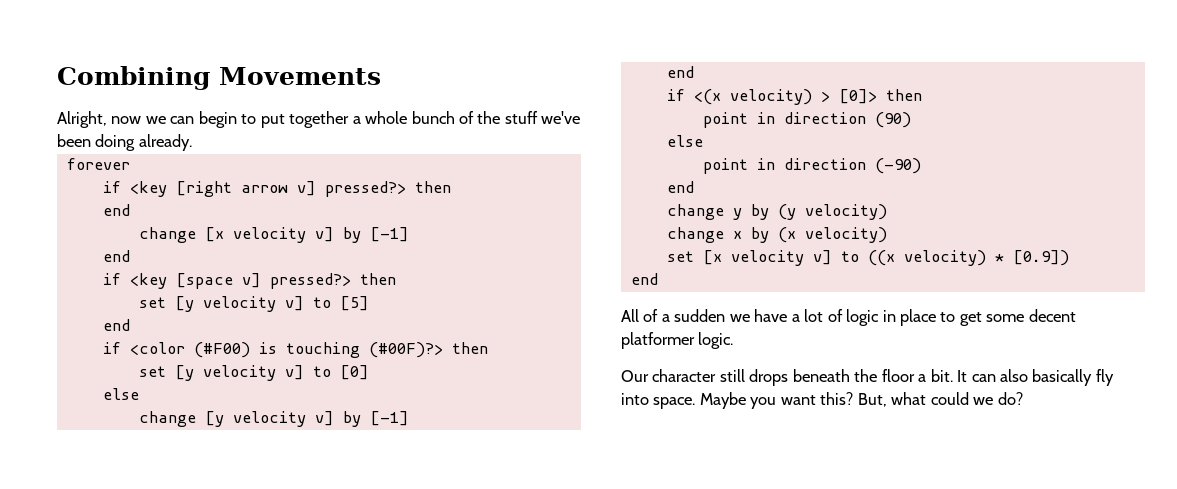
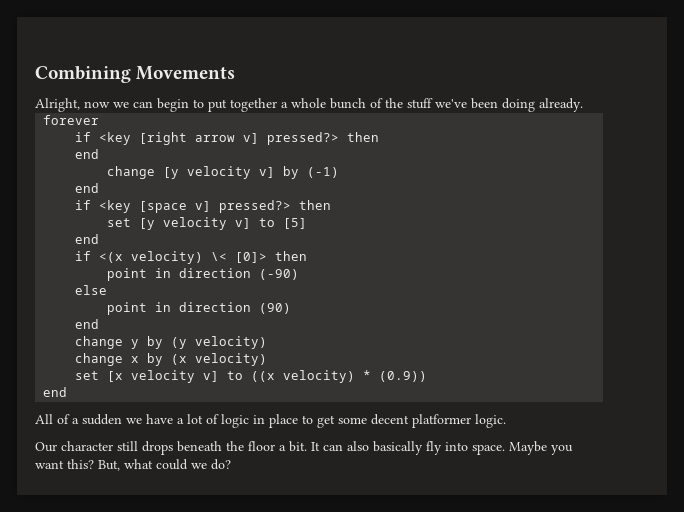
[204,227,409,243] [x velocity v] by [-1] -> [163,166,340,179] [y velocity v] by (-1)
[102,342,488,358] [138,365,369,381] [102,388,139,400] [138,411,409,427] [666,66,694,78] // if <color (#F00) is touching (#00F)?> then // set [y velocity v] to [0] // else // change [y velocity v] by [-1] // end -> (100, 239) none
[820,91,830,102] > -> [211,252,228,261] \<
[874,112,911,128] (90) -> [259,269,300,280] (-90)
[874,158,921,174] (-90) -> [259,303,292,314] (90)
[1012,250,1069,266] [0.9]) -> [379,371,428,382] (0.9))

